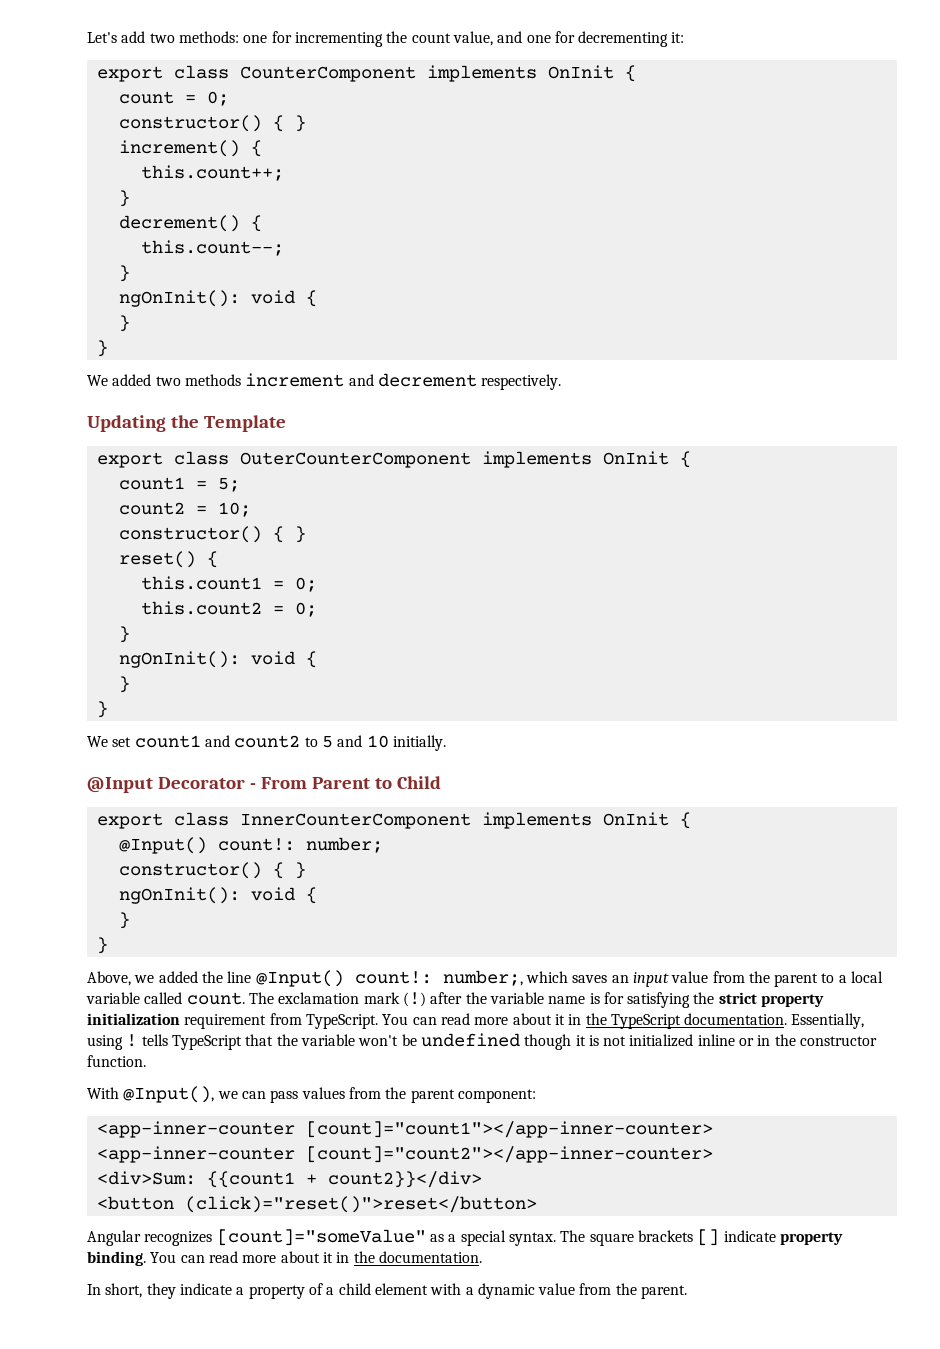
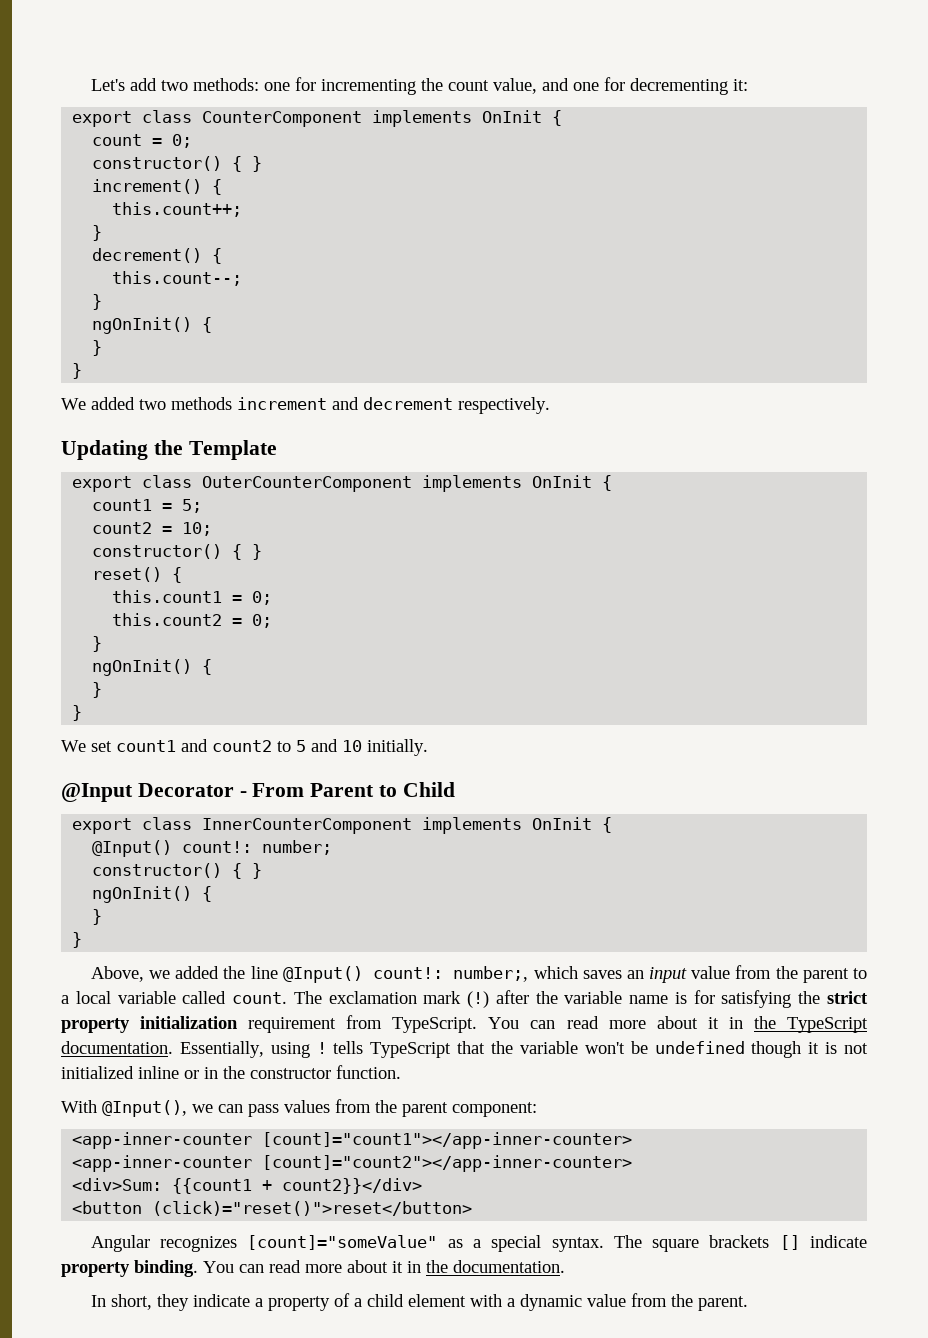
[118,290,295,307] ngOnInit(): void -> [92,317,193,334] ngOnInit()
[118,651,295,668] ngOnInit(): void -> [92,659,193,676] ngOnInit()
[118,887,295,904] ngOnInit(): void -> [92,886,193,903] ngOnInit()

